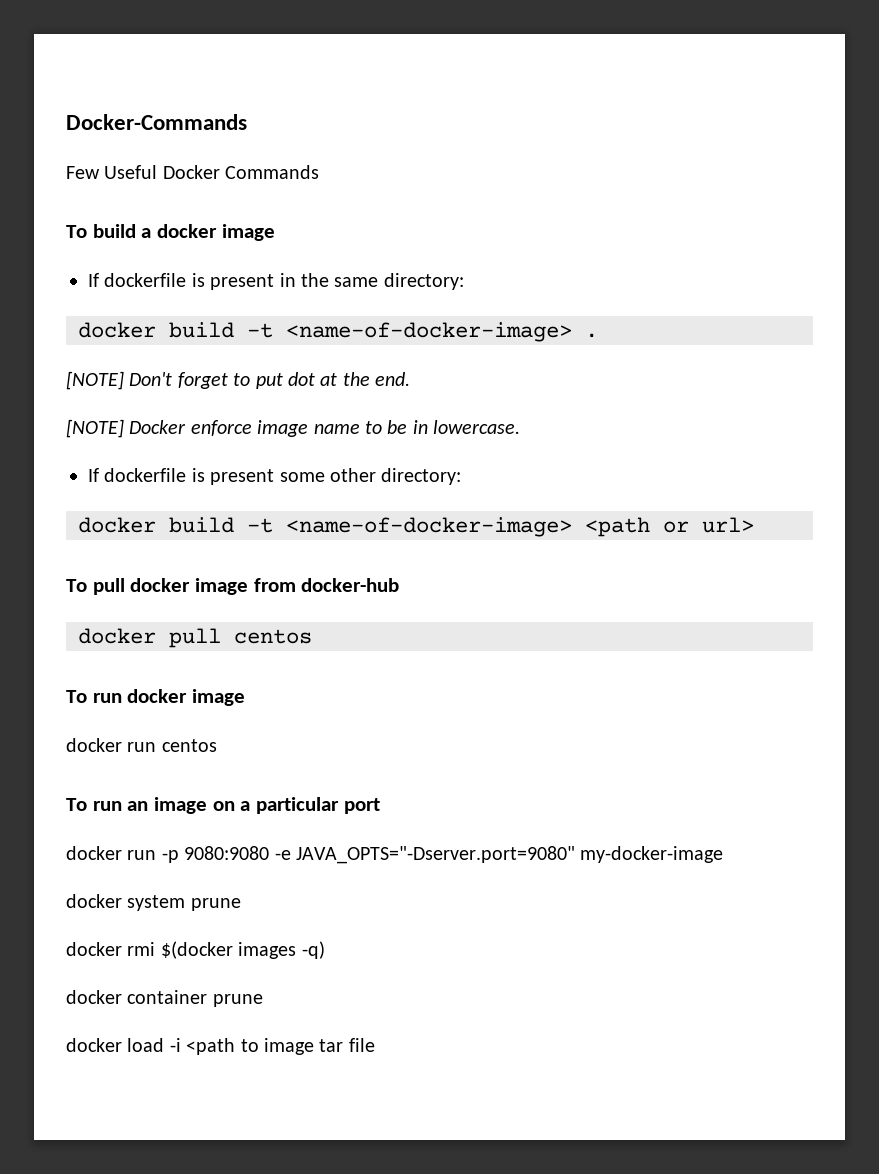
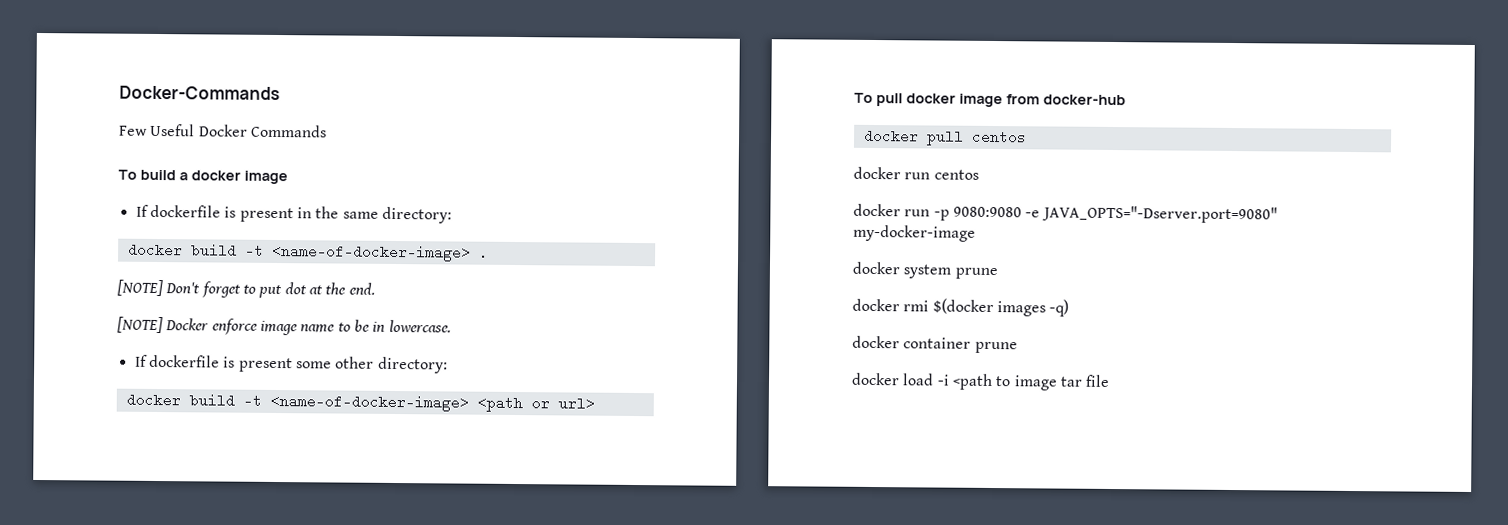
[66,689,246,706] // To run docker image -> (1027, 137) none
[66,797,380,814] // To run an image on a particular port -> (979, 174) none

